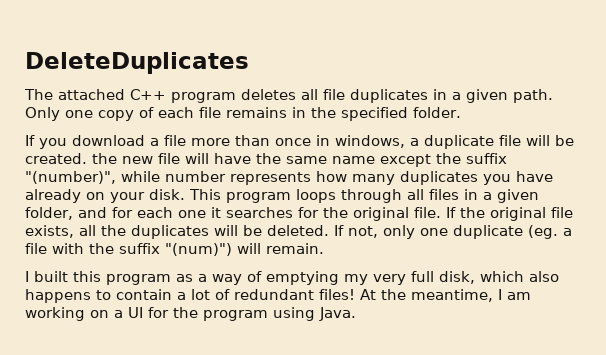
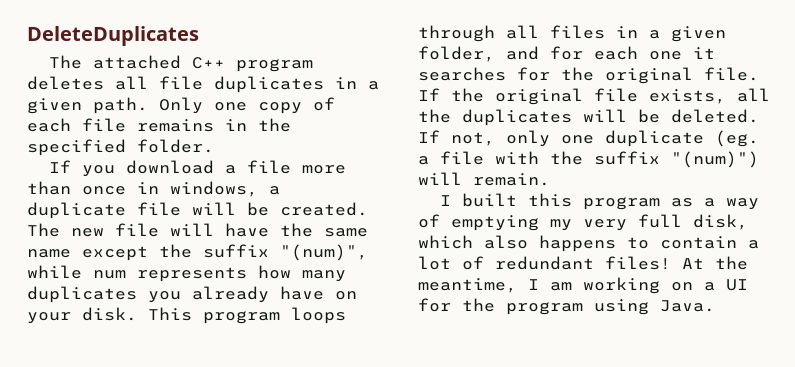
[92,153,117,164] the -> [27,223,60,237] The
[25,171,226,184] "(number)", while number -> [280,244,368,261] [27,265,126,279] "(num)", while num
[516,171,553,182] [25,189,81,203] have already -> [192,286,324,303] already have

